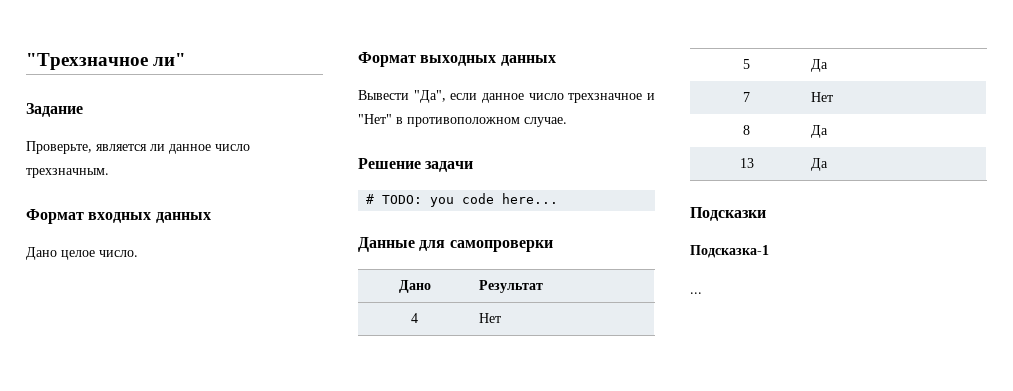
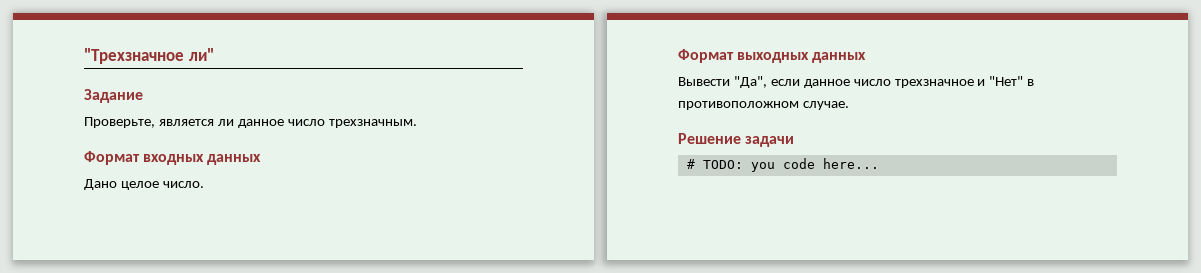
[358,237,553,252] [398,280,431,293] [478,280,543,293] [411,313,418,323] [478,313,501,323] [743,59,750,69] [810,59,828,72] [743,92,750,102] [810,92,833,102] [743,125,750,135] [810,125,828,138] [739,158,754,168] [810,158,828,171] [690,207,766,221] [690,245,769,258] [690,292,702,294] // Данные для самопроверки // Дано | Результат // 4 | Нет // 5 | Да // 7 | Нет // 8 | Да // 13 | Да // Подсказки // Подсказка-1 // ... -> (879, 163) none

